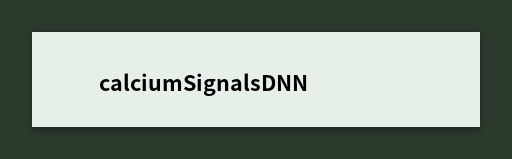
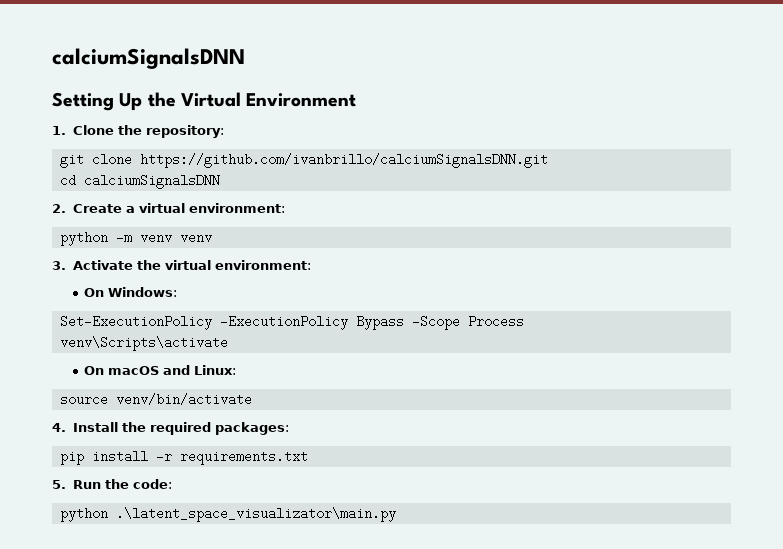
[99,73,308,96] calciumSignalsDNN -> [52,48,245,69] [52,92,357,111] [52,125,224,138] [59,153,548,168] [59,174,220,189] [52,203,285,213] [59,231,212,246] [52,260,311,270] [84,287,178,297] [59,315,524,330] [59,336,228,351] [84,365,237,375] [59,393,252,406] [52,422,289,435] [59,450,308,465] [52,479,172,489] [59,507,396,522] calciumSignalsDNN // Setting Up the Virtual Environment // 1. Clone the repository: // git clone https://github.com/ivanbrillo/calciumSignalsDNN.git // cd calciumSignalsDNN // 2. Create a virtual environment: // python -m venv venv // 3. Activate the virtual environment: // On Windows: // Set-ExecutionPolicy -ExecutionPolicy Bypass -Scope Process // venv\Scripts\activate // On macOS and Linux: // source venv/bin/activate // 4. Install the required packages: // pip install -r requirements.txt // 5. Run the code: // python .\latent_space_visualizator\main.py

